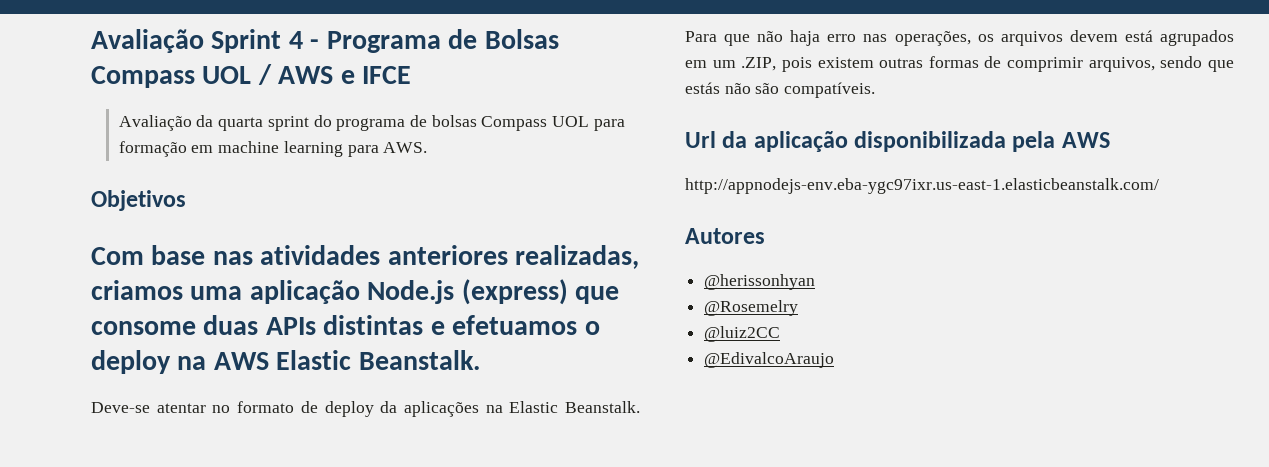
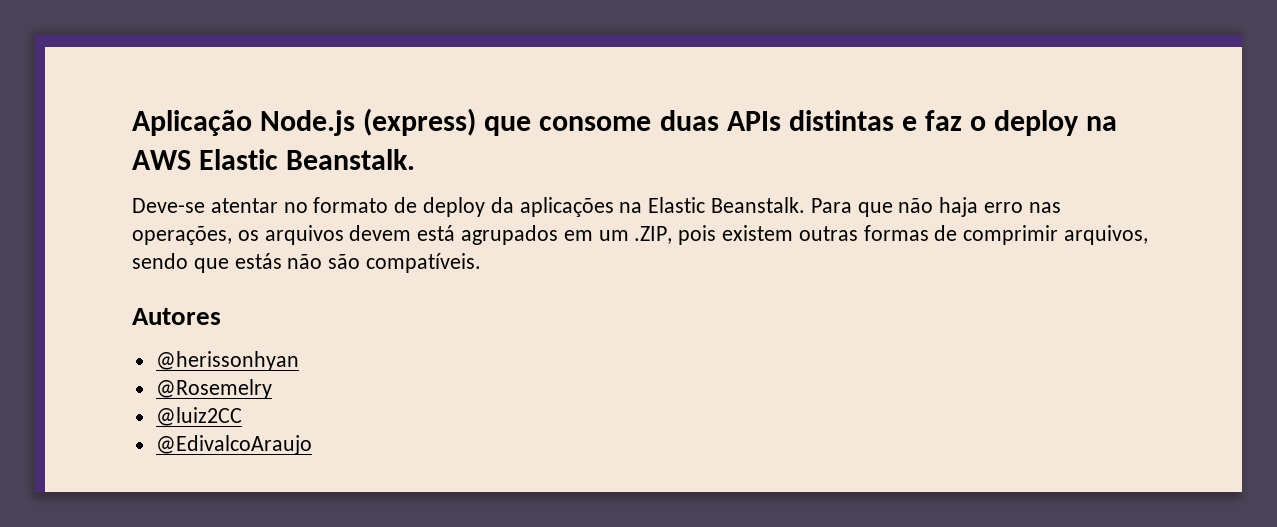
[91,29,559,53] [91,64,412,88] [118,115,625,131] [118,141,428,157] [91,190,186,211] [91,245,640,269] [91,280,360,304] Avaliação Sprint 4 - Programa de Bolsas Compass UOL / AWS e IFCE // Avaliação da quarta sprint do programa de bolsas Compass UOL para formação em machine learning para AWS. // Objetivos // Com base nas atividades anteriores realizadas, criamos uma aplicação -> [132,110,252,136] Aplicação
[452,315,578,335] efetuamos -> [924,110,962,131] faz
[685,131,1110,152] [685,178,1159,194] // Url da aplicação disponibilizada pela AWS // http://appnodejs-env.eba-ygc97ixr.us-east-1.elasticbeanstalk.com/ -> (482, 263) none

